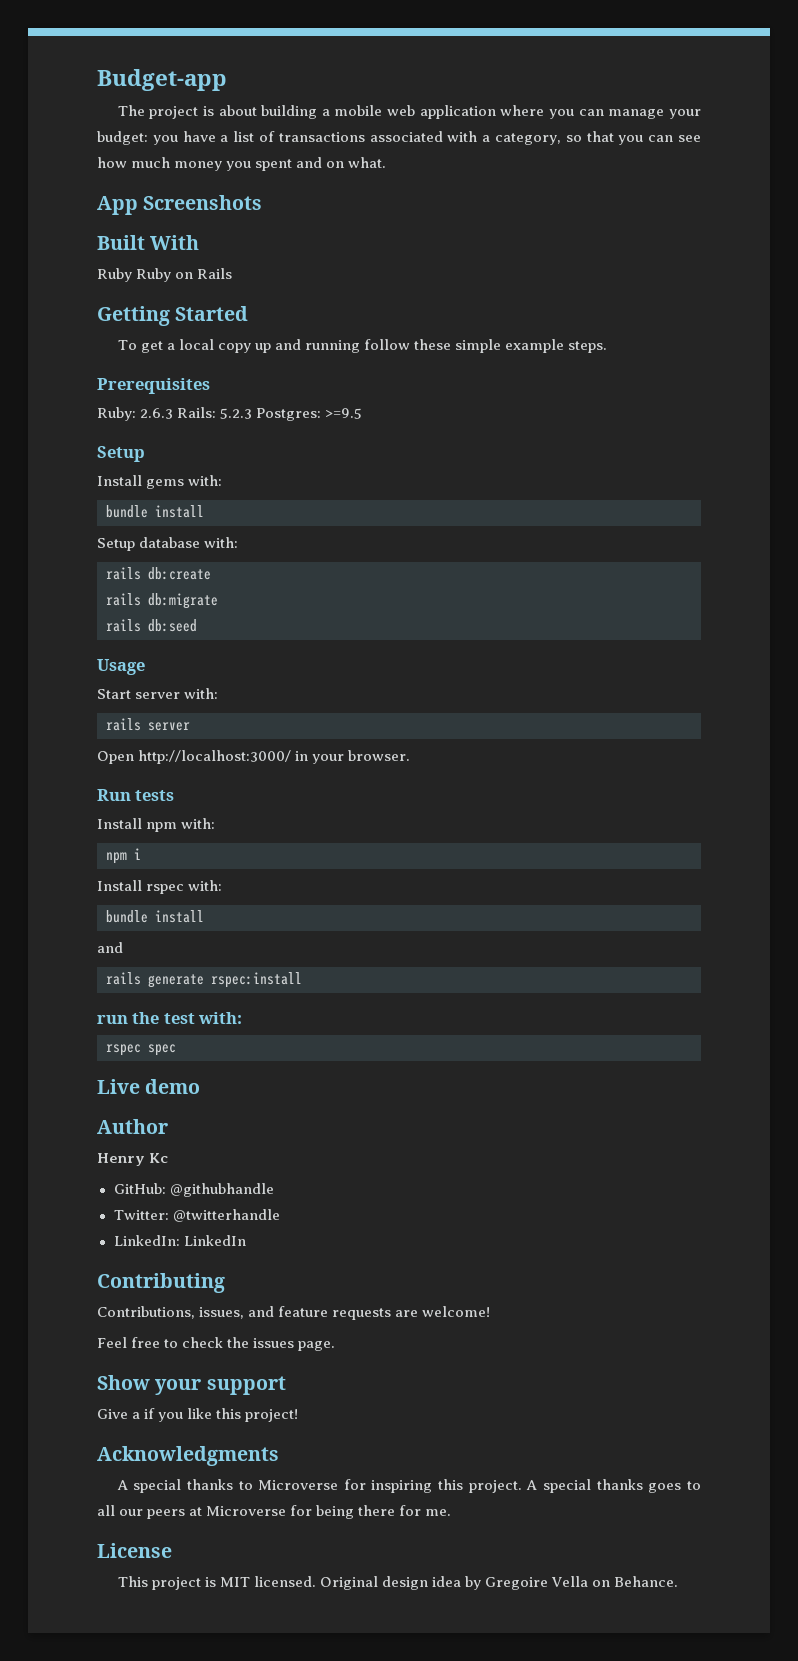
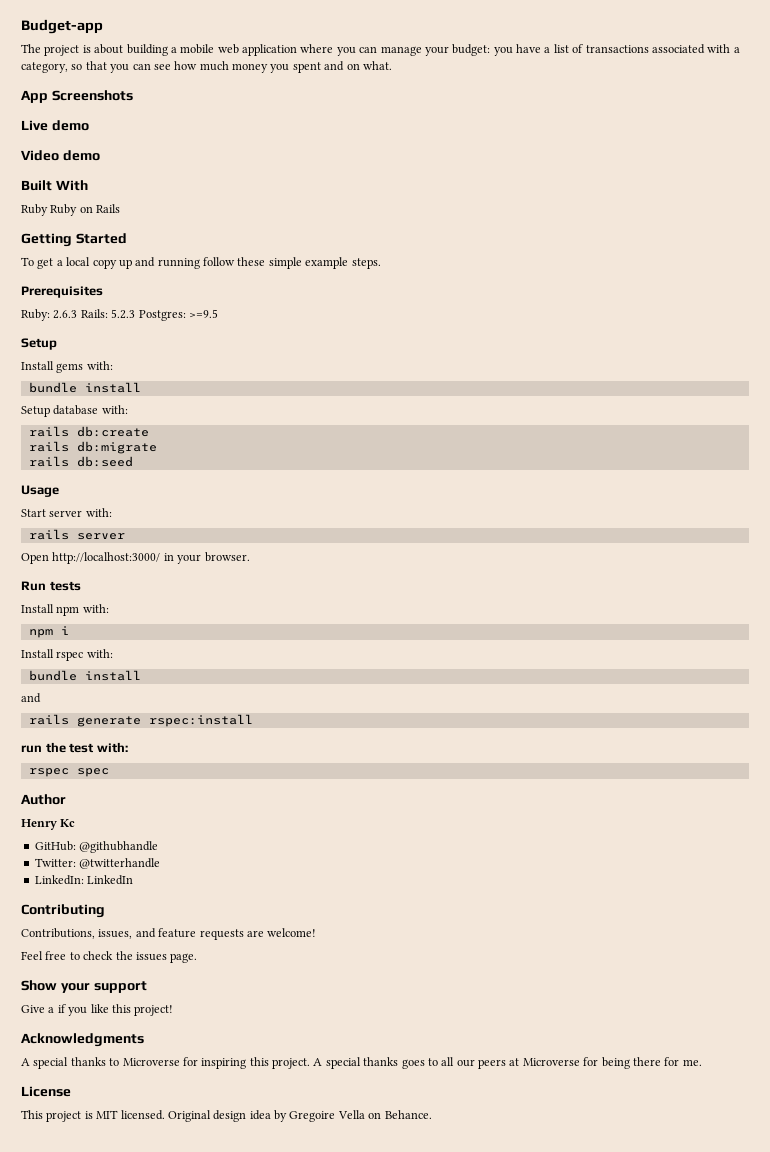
(263, 202) none -> [21,120,89,131] [21,150,100,161] // Live demo // Video demo
[97,1079,201,1094] // Live demo -> (109, 772) none

